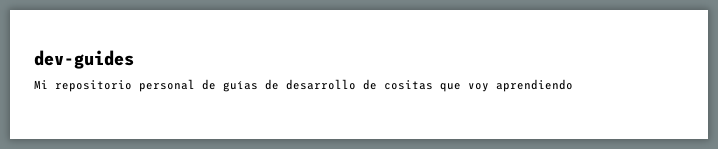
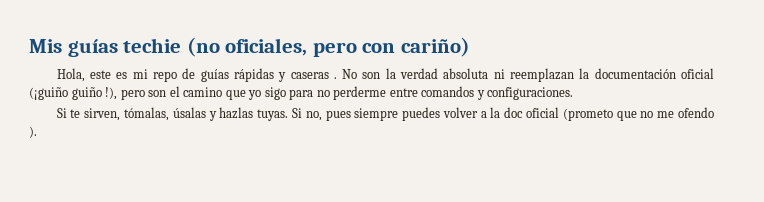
[34,50,134,69] [34,79,573,92] dev-guides // Mi repositorio personal de guías de desarrollo de cositas que voy aprendiendo -> [29,37,470,57] [56,68,714,82] [29,86,574,100] [56,107,715,121] [29,126,37,138] Mis guías techie (no oficiales, pero con cariño) // Hola, este es mi repo de guías rápidas y caseras . No son la verdad absoluta ni reemplazan la documentación oficial (¡guiño guiño !), pero son el camino que yo sigo para no perderme entre comandos y configuraciones. // Si te sirven, tómalas, úsalas y hazlas tuyas. Si no, pues siempre puedes volver a la doc oficial (prometo que no me ofendo ).

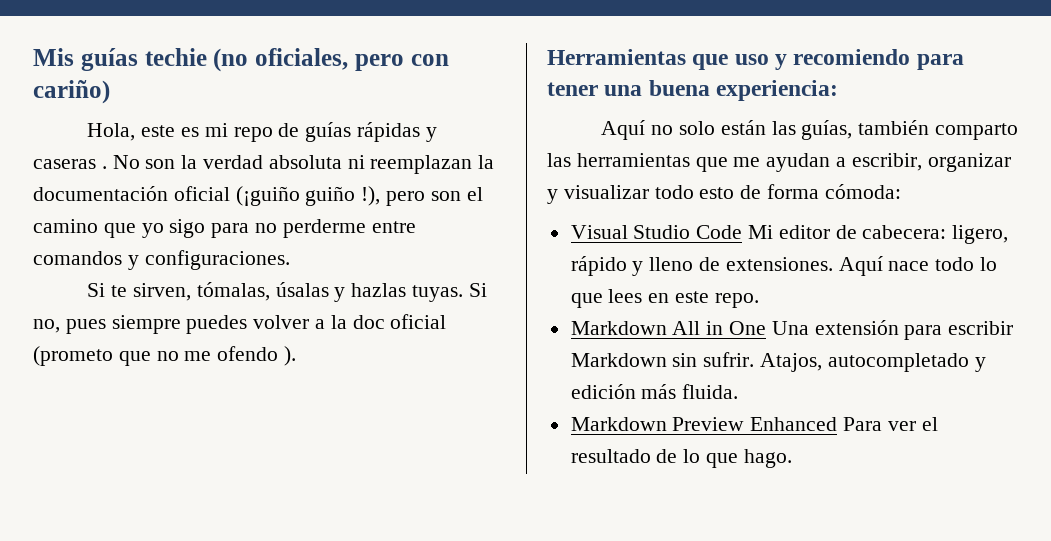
(37, 132) none -> [547,49,964,70] [547,80,839,101] [601,120,1018,140] [547,153,1011,172] [547,184,901,204] [570,225,1009,244] [570,256,998,276] [570,289,759,308] [570,320,1014,340] [570,352,986,372] [570,384,739,399] [570,417,938,431] [570,449,792,468] // Herramientas que uso y recomiendo para tener una buena experiencia: // Aquí no solo están las guías, también comparto las herramientas que me ayudan a escribir, organizar y visualizar todo esto de forma cómoda: // Visual Studio Code Mi editor de cabecera: ligero, rápido y lleno de extensiones. Aquí nace todo lo que lees en este repo. // Markdown All in One Una extensión para escribir Markdown sin sufrir. Atajos, autocompletado y edición más fluida. // Markdown Preview Enhanced Para ver el resultado de lo que hago.

